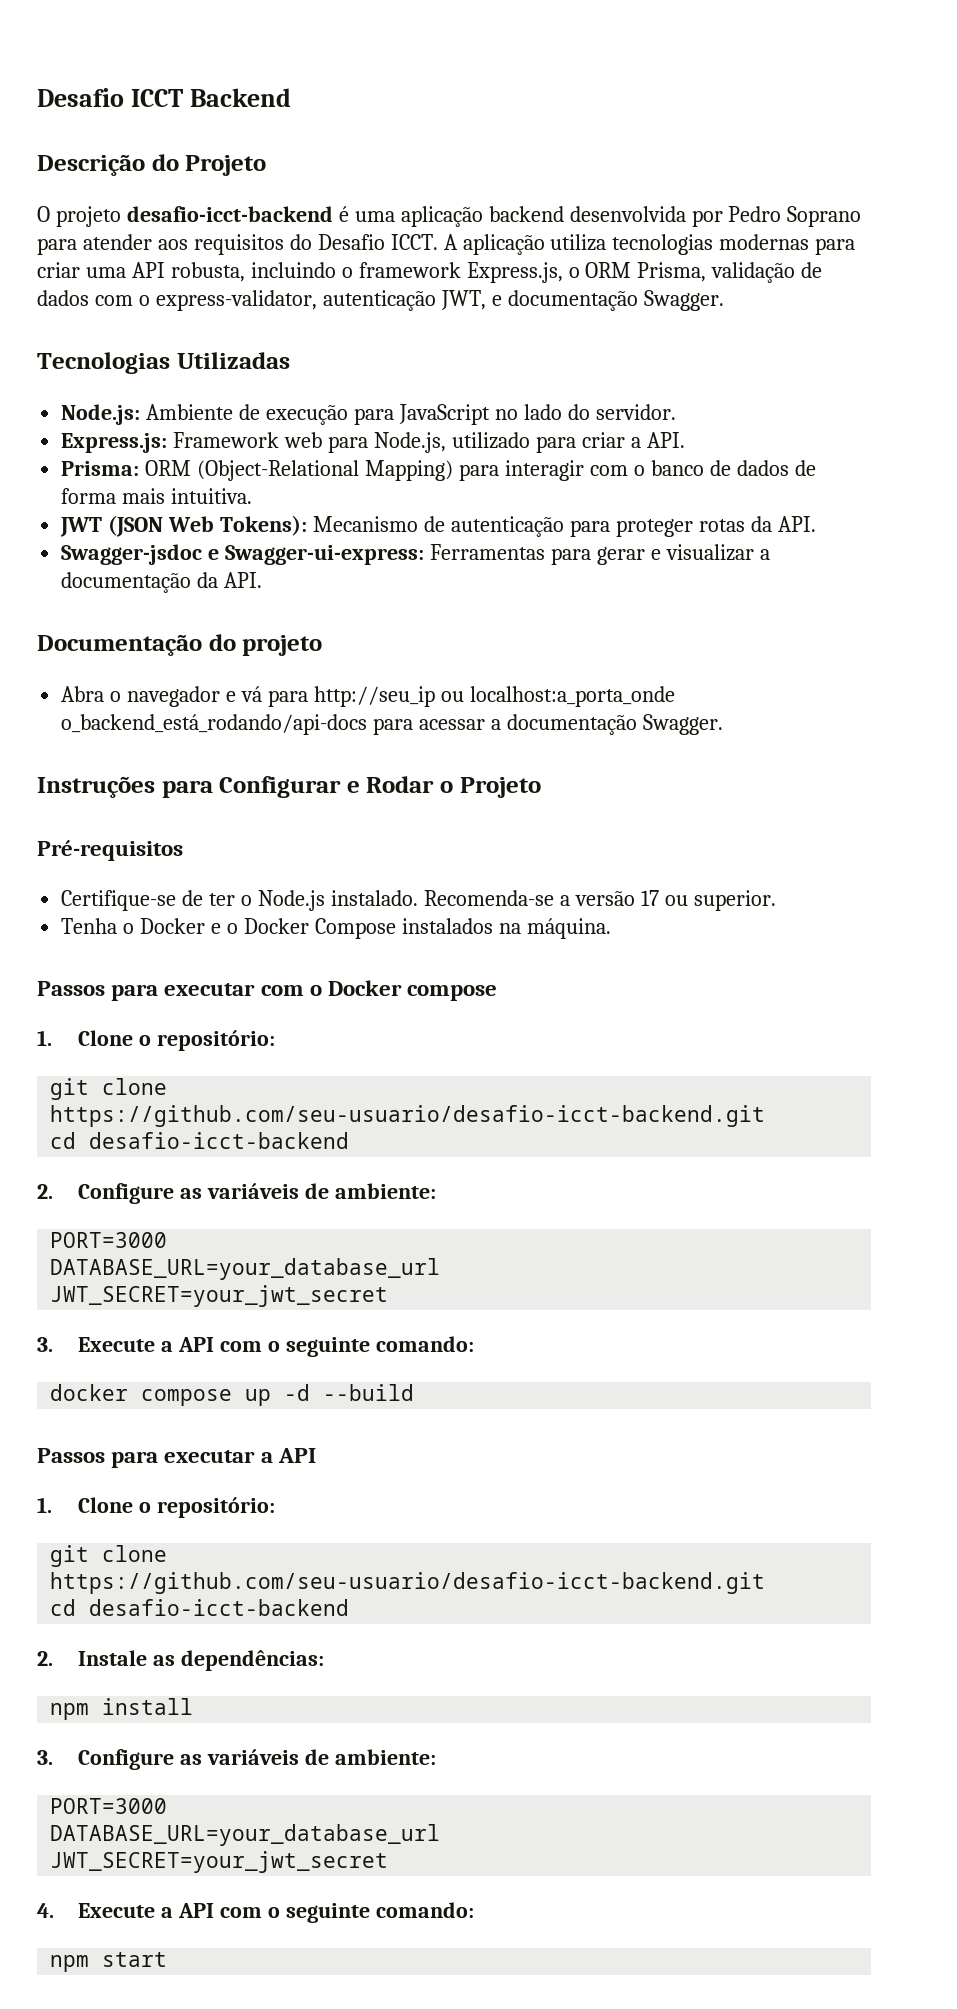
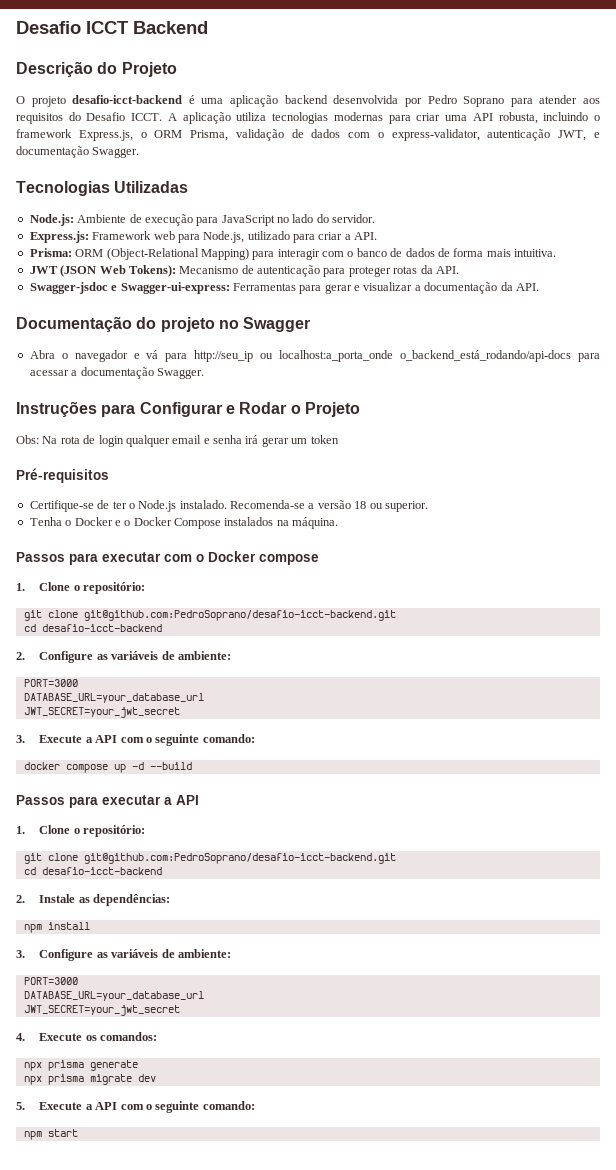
(323, 645) none -> [218,317,311,332] no Swagger
(541, 787) none -> [16,435,339,447] // Obs: Na rota de login qualquer email e senha irá gerar um token
[640,890,659,906] 17 -> [354,501,367,509] 18
[50,1105,766,1127] https://github.com/seu-usuario/desafio-icct-backend.git -> [83,610,396,621] git@github.com:PedroSoprano/desafio-icct-backend.git
[50,1572,766,1594] https://github.com/seu-usuario/desafio-icct-backend.git -> [83,853,396,864] git@github.com:PedroSoprano/desafio-icct-backend.git
(156, 1910) none -> [85,1032,158,1041] [23,1060,138,1071] [23,1074,156,1085] [16,1102,83,1110] os comandos: // npx prisma generate // npx prisma migrate dev // 5. Execute

